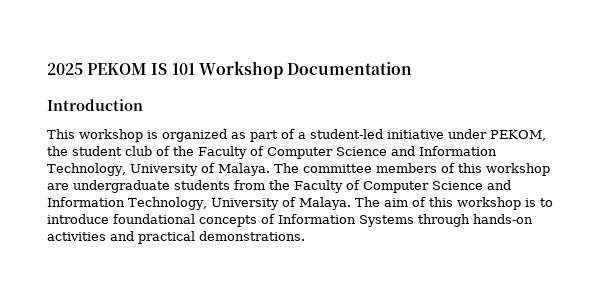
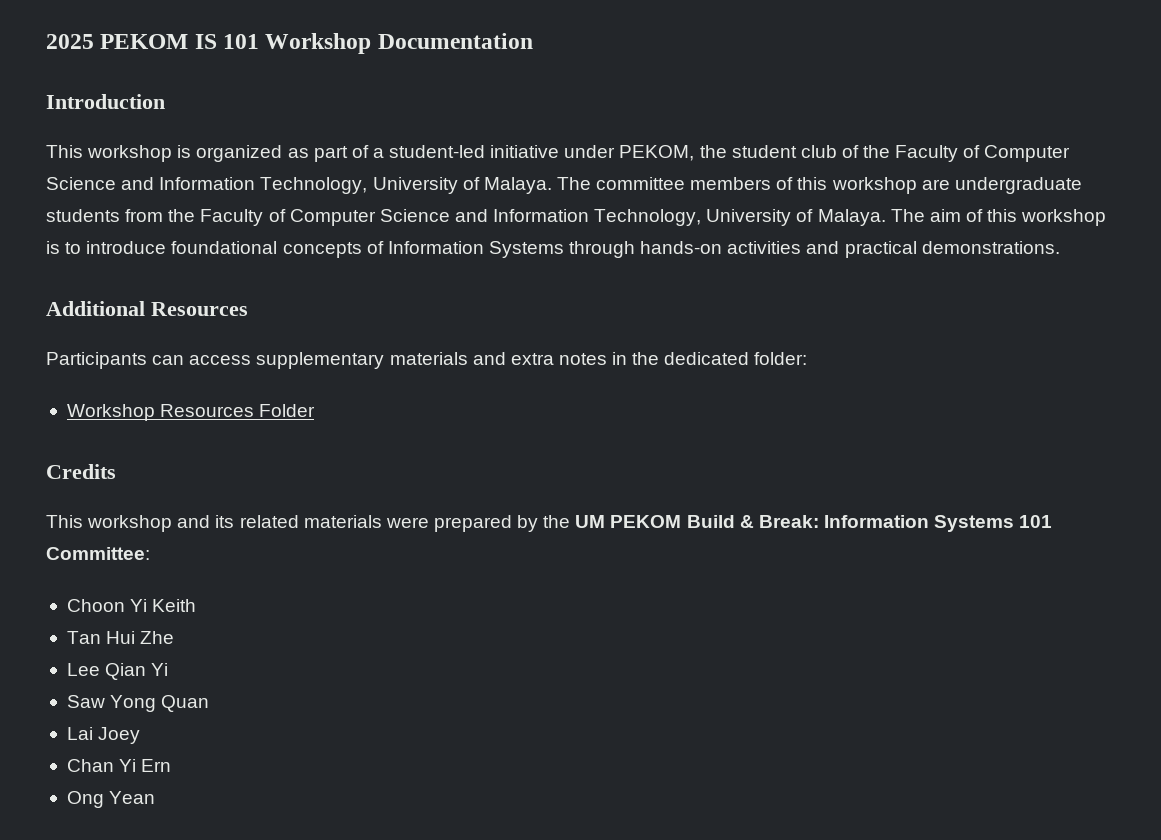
(305, 236) none -> [46,301,248,316] [46,352,808,369] [66,404,316,421] [46,464,116,479] [46,515,1053,532] [46,547,150,560] [66,599,197,612] [66,631,175,644] [66,663,169,680] [66,695,210,712] [66,727,141,744] [66,759,172,772] [66,791,156,808] // Additional Resources // Participants can access supplementary materials and extra notes in the dedicated folder: // Workshop Resources Folder // Credits // This workshop and its related materials were prepared by the UM PEKOM Build & Break: Information Systems 101 Committee: // Choon Yi Keith // Tan Hui Zhe // Lee Qian Yi // Saw Yong Quan // Lai Joey // Chan Yi Ern // Ong Yean

